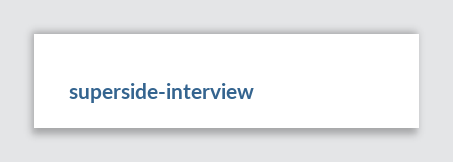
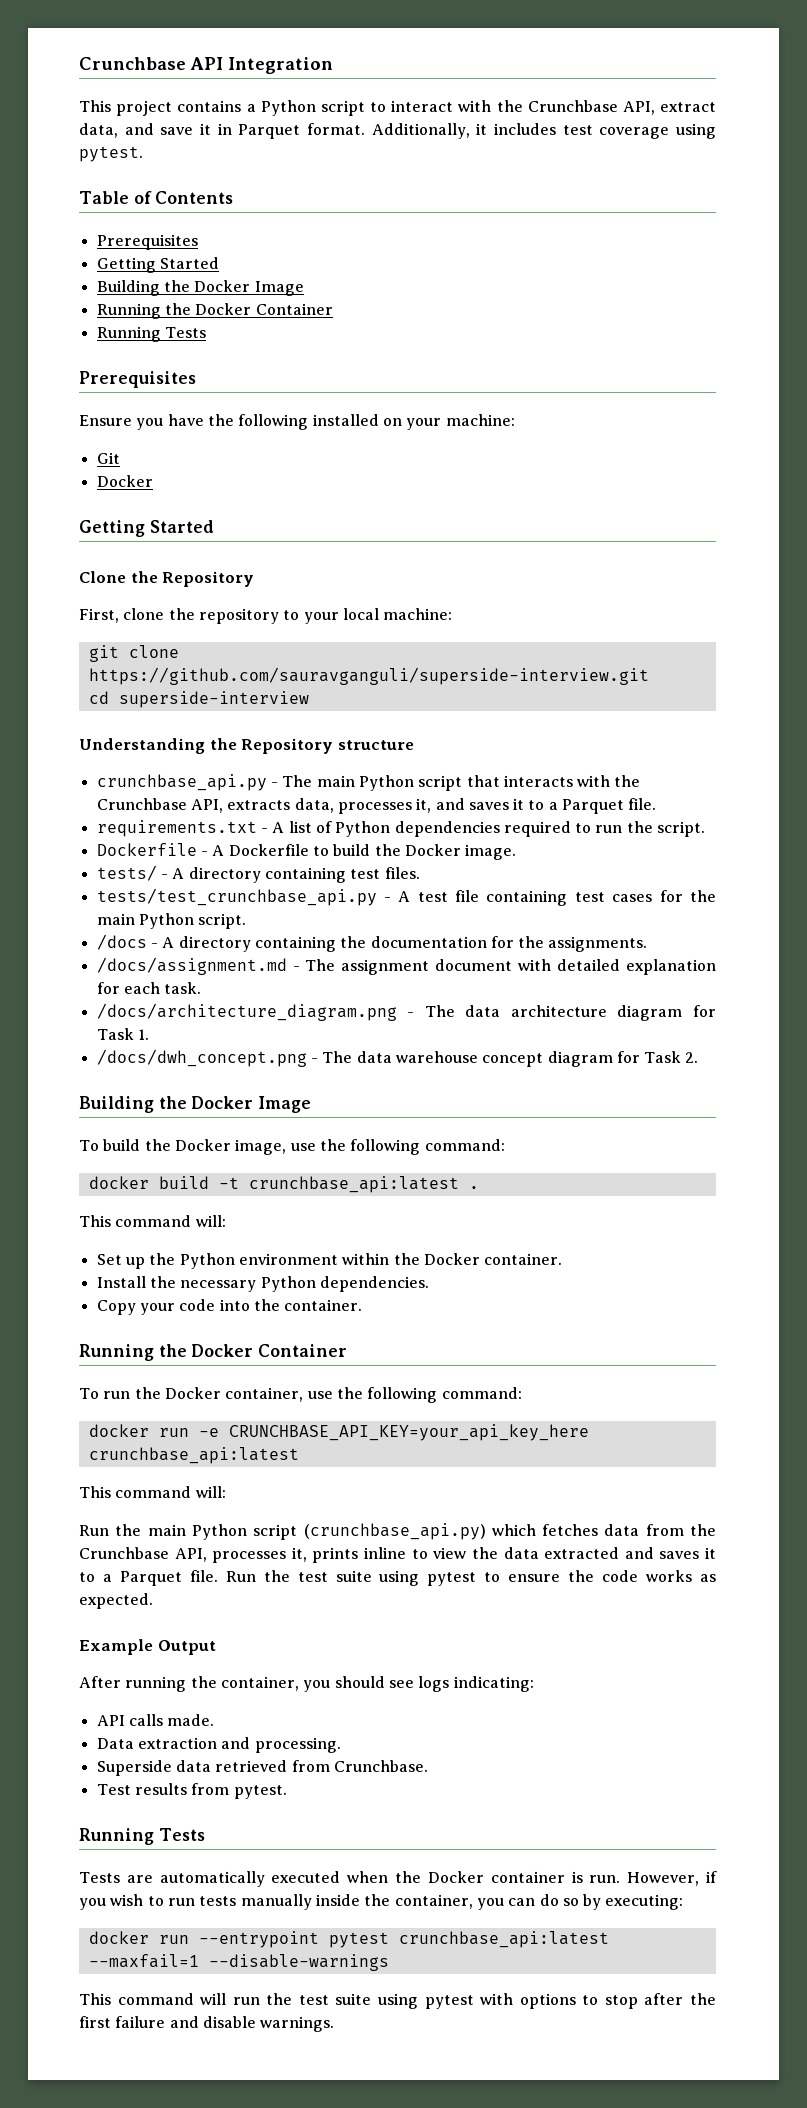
[69,83,254,103] superside-interview -> [79,57,333,74] [79,100,716,116] [79,123,716,139] [79,146,143,162] [79,191,234,204] [96,234,198,250] [96,257,219,273] [96,280,304,296] [96,303,333,319] [96,326,206,342] [79,371,196,388] [79,414,515,430] [96,452,120,464] [96,475,153,487] [79,520,214,537] [79,571,255,587] [79,608,453,624] [88,645,179,662] [88,667,649,685] [88,691,309,708] [79,738,414,754] [96,774,641,791] [96,798,657,814] [96,820,706,837] [96,843,517,860] [96,865,420,883] [96,888,716,906] [96,913,247,929] [96,934,648,952] [96,957,716,975] [96,982,202,994] [96,1003,717,1021] [96,1028,149,1040] [96,1049,699,1067] [79,1096,312,1113] [79,1139,505,1155] [88,1176,479,1193] [79,1215,226,1227] [96,1253,563,1269] [96,1276,429,1292] [96,1299,363,1315] [79,1344,348,1361] [79,1387,522,1403] [88,1424,589,1441] [88,1447,299,1464] [79,1486,226,1498] [79,1523,716,1540] [79,1547,717,1563] [79,1570,717,1586] [79,1593,153,1609] [79,1639,216,1655] [79,1676,534,1692] [96,1714,215,1726] [96,1737,341,1753] [96,1760,428,1776] [96,1783,287,1799] [79,1828,205,1845] [79,1871,717,1887] [79,1894,684,1910] [88,1931,609,1948] [88,1954,389,1971] [79,1993,716,2009] [79,2016,335,2032] Crunchbase API Integration // This project contains a Python script to interact with the Crunchbase API, extract data, and save it in Parquet format. Additionally, it includes test coverage using pytest. // Table of Contents // Prerequisites // Getting Started // Building the Docker Image // Running the Docker Container // Running Tests // Prerequisites // Ensure you have the following installed on your machine: // Git // Docker // Getting Started // Clone the Repository // First, clone the repository to your local machine: // git clone https://github.com/sauravganguli/superside-interview.git // cd superside-interview // Understanding the Repository structure // crunchbase_api.py - The main Python script that interacts with the Crunchbase API, extracts data, processes it, and saves it to a Parquet file. // requirements.txt - A list of Python dependencies required to run the script. // Dockerfile - A Dockerfile to build the Docker image. // tests/ - A directory containing test files. // tests/test_crunchbase_api.py - A test file containing test cases for the main Python script. // /docs - A directory containing the documentation for the assignments. // /docs/assignment.md - The assignment document with detailed explanation for each task. // /docs/architecture_diagram.png - The data architecture diagram for Task 1. // /docs/dwh_concept.png - The data warehouse concept diagram for Task 2. // Building the Docker Image // To build the Docker image, use the following command: // docker build -t crunchbase_api:latest . // This command will: // Set up the Python environment within the Docker container. // Install the necessary Python dependencies. // Copy your code into the container. // Running the Docker Container // To run the Docker container, use the following command: // docker run -e CRUNCHBASE_API_KEY=your_api_key_here crunchbase_api:latest // This command will: // Run the main Python script (crunchbase_api.py) which fetches data from the Crunchbase API, processes it, prints inline to view the data extracted and saves it to a Parquet file. Run the test suite using pytest to ensure the code works as expected. // Example Output // After running the container, you should see logs indicating: // API calls made. // Data extraction and processing. // Superside data retrieved from Crunchbase. // Test results from pytest. // Running Tests // Tests are automatically executed when the Docker container is run. However, if you wish to run tests manually inside the container, you can do so by executing: // docker run --entrypoint pytest crunchbase_api:latest --maxfail=1 --disable-warnings // This command will run the test suite using pytest with options to stop after the first failure and disable warnings.

